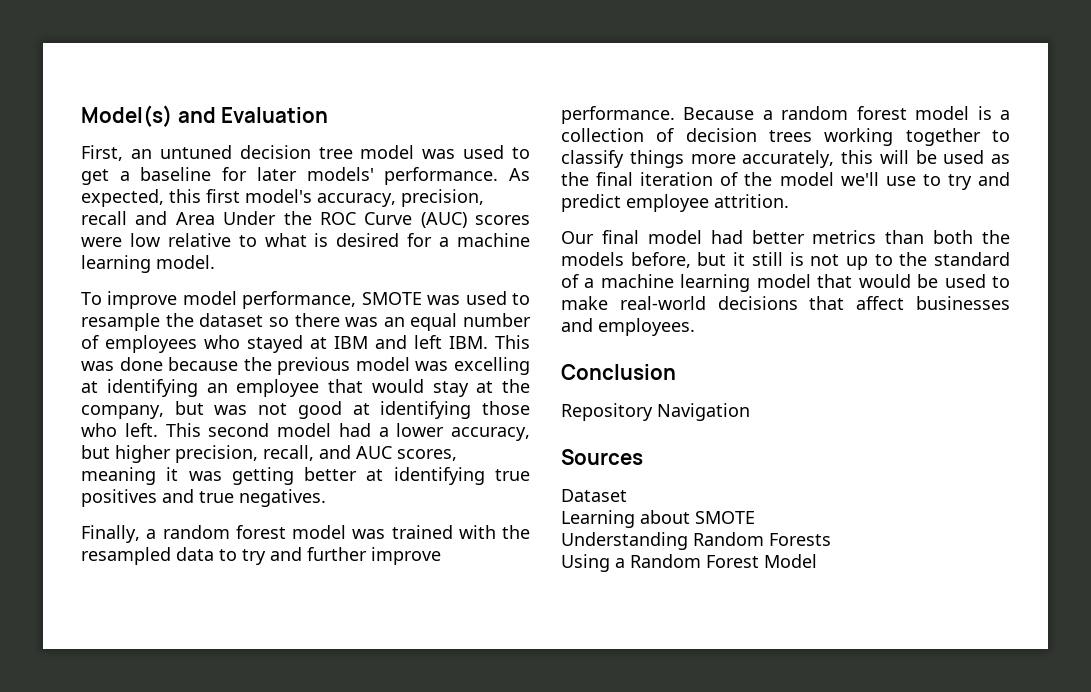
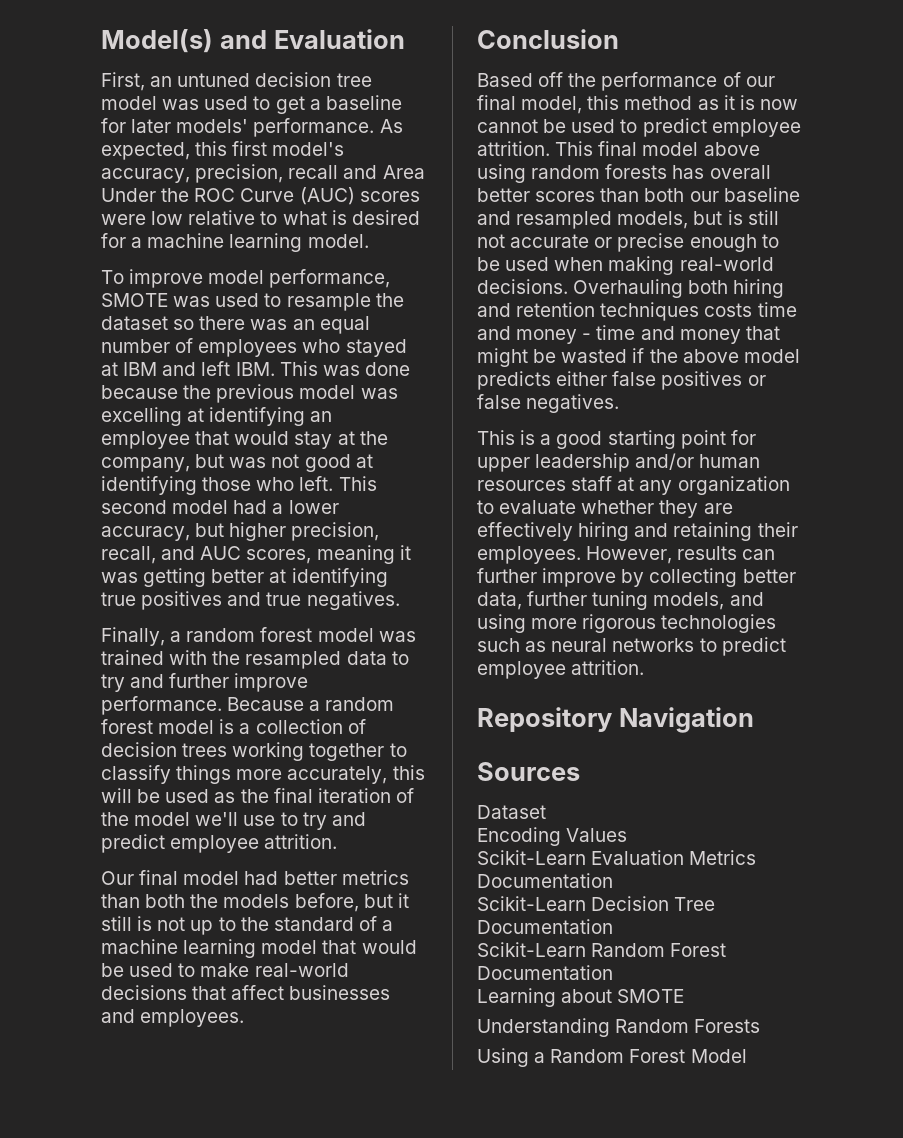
[561,403,750,421] [561,449,643,465] [561,489,627,502] Repository Navigation // Sources // Dataset -> [477,72,775,91] [477,95,798,114] [477,118,801,137] [477,141,760,156] [477,164,771,183] [477,187,800,202] [477,210,779,229] [477,233,779,252] [477,256,774,275] [477,279,785,298] [477,302,797,321] [477,325,780,344] [477,348,800,367] [477,371,766,390] [477,394,620,413] [477,430,756,449] [477,453,761,472] [477,476,790,495] [477,500,733,518] [477,522,798,541] [477,546,776,564] [477,568,796,587] [477,591,764,610] [477,614,777,633] [477,637,786,656] [477,660,645,679] [477,707,754,733] [477,762,580,781] [477,805,546,819] [477,827,628,846] [477,850,757,865] [477,873,613,888] [477,896,716,911] [477,919,613,934] [477,942,727,957] [477,965,613,980] Based off the performance of our final model, this method as it is now cannot be used to predict employee attrition. This final model above using random forests has overall better scores than both our baseline and resampled models, but is still not accurate or precise enough to be used when making real-world decisions. Overhauling both hiring and retention techniques costs time and money - time and money that might be wasted if the above model predicts either false positives or false negatives. // This is a good starting point for upper leadership and/or human resources staff at any organization to evaluate whether they are effectively hiring and retaining their employees. However, results can further improve by collecting better data, further tuning models, and using more rigorous technologies such as neural networks to predict employee attrition. // Repository Navigation // Sources // Dataset // Encoding Values // Scikit-Learn Evaluation Metrics Documentation // Scikit-Learn Decision Tree Documentation // Scikit-Learn Random Forest Documentation

